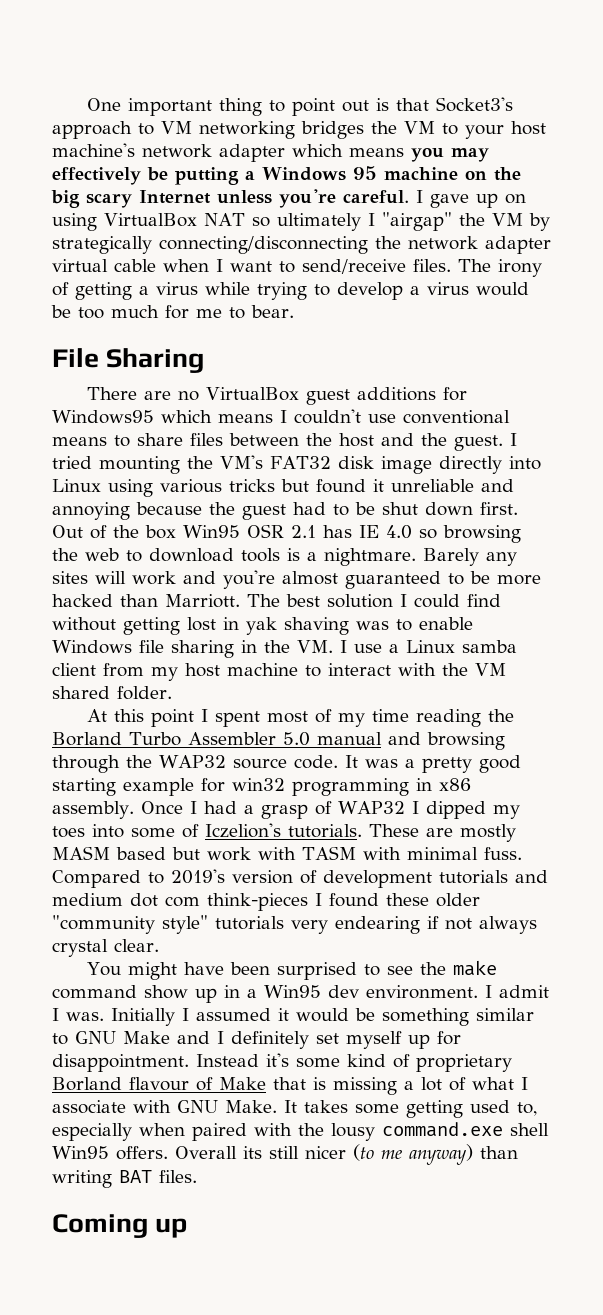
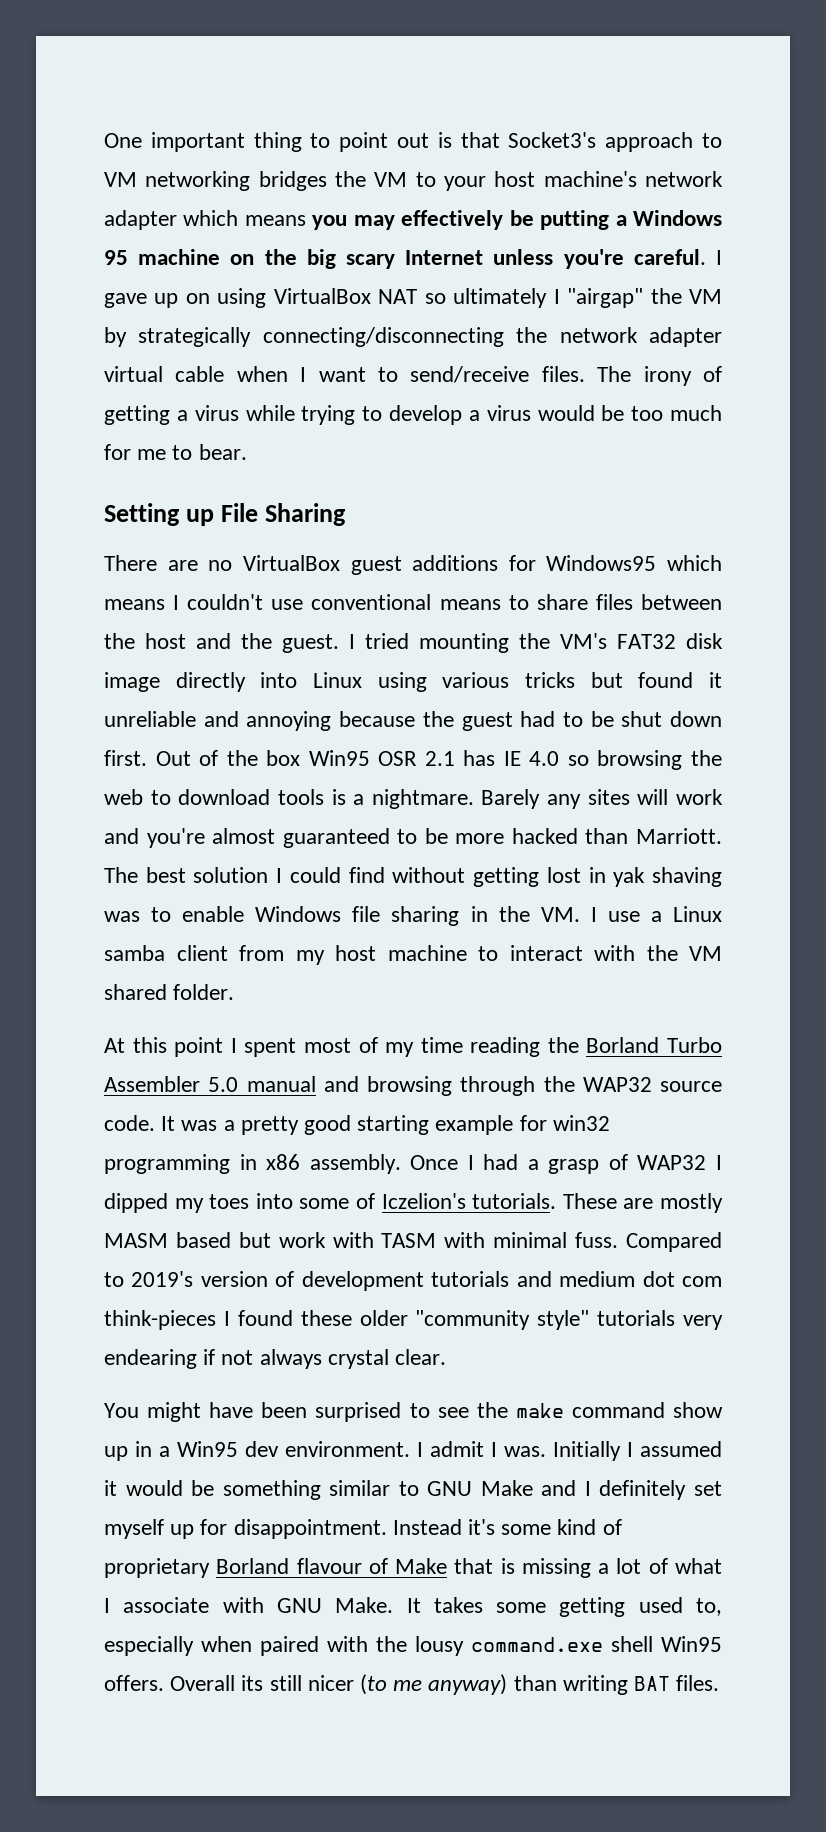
(294, 311) none -> [104,503,214,526] Setting up
[52,1214,188,1238] // Coming up -> (720, 1683) none

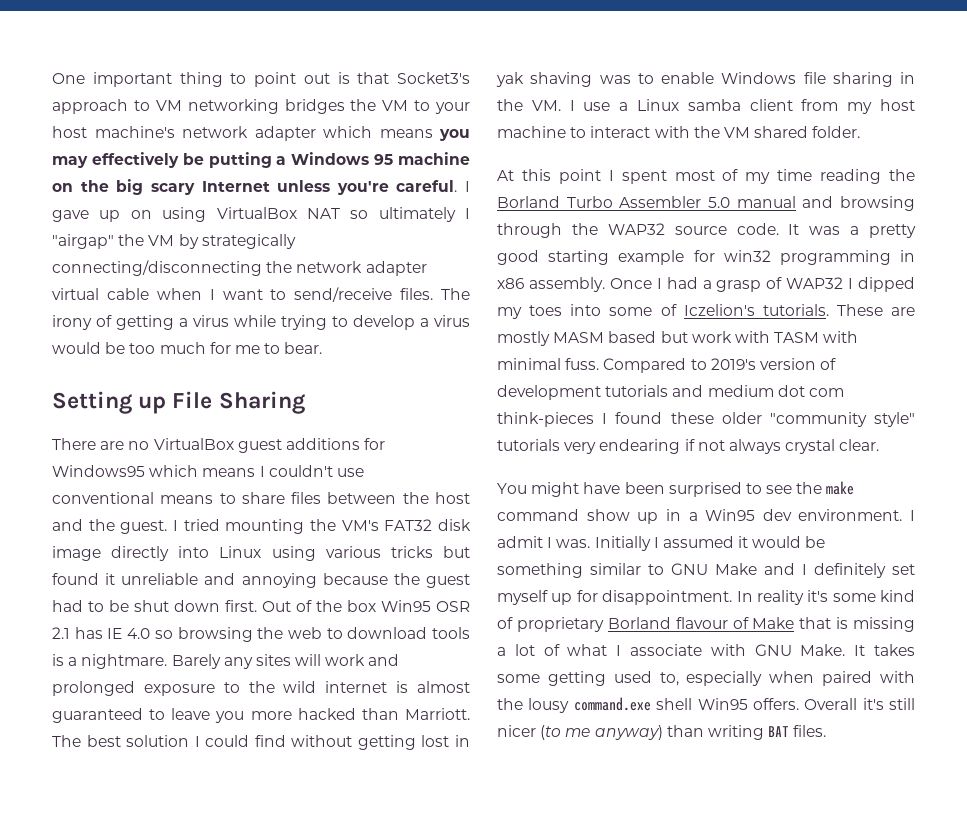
[146,828,205,848] you're -> [52,681,409,696] prolonged exposure to the wild internet is
[424,828,448,844] be -> [171,708,245,723] leave you
[392,1519,462,1535] Instead -> [736,590,804,605] In reality
[241,1675,264,1691] its -> [862,698,884,710] it's

